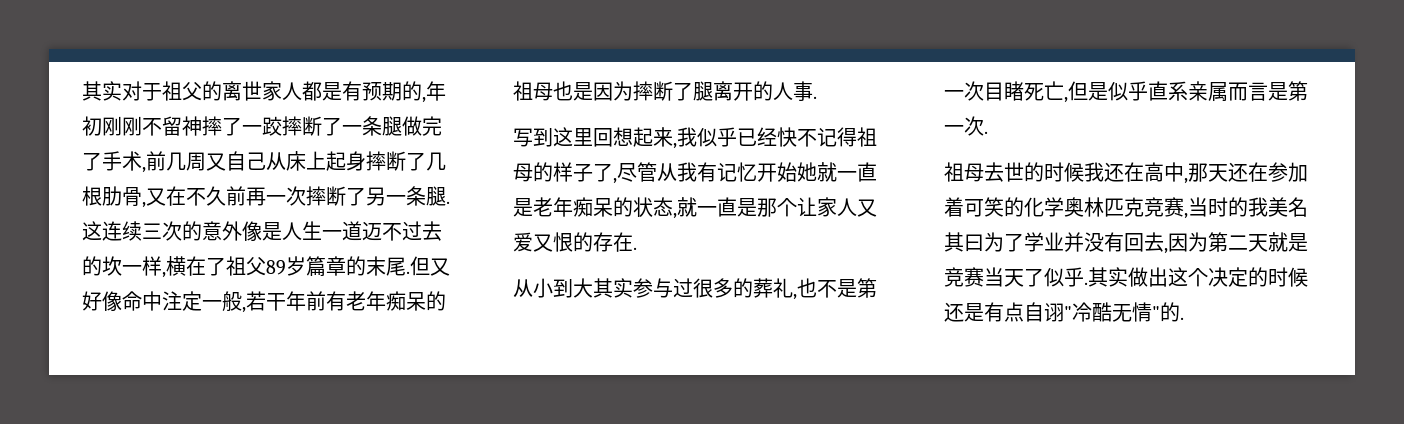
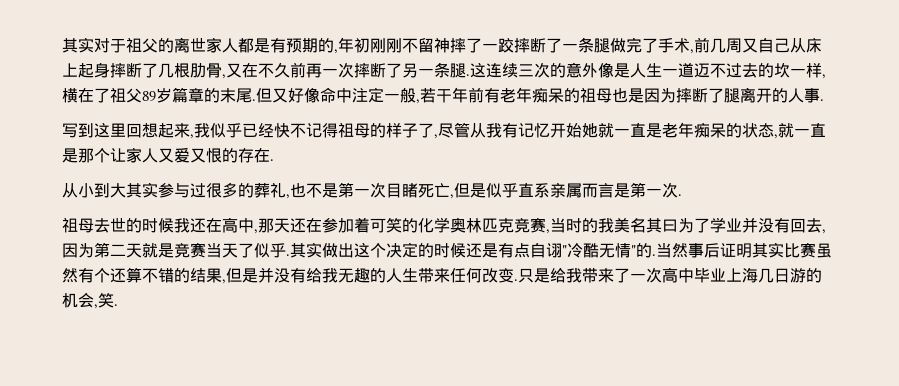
(1184, 318) none -> [656,242,832,258] [62,267,822,284] [62,292,118,309] 当然事后证明其实比赛虽然有个还算不错的结果,但是并没有给我无趣的人生带来任何改变.只是给我带来了一次高中毕业上海几日游的机会,笑.

